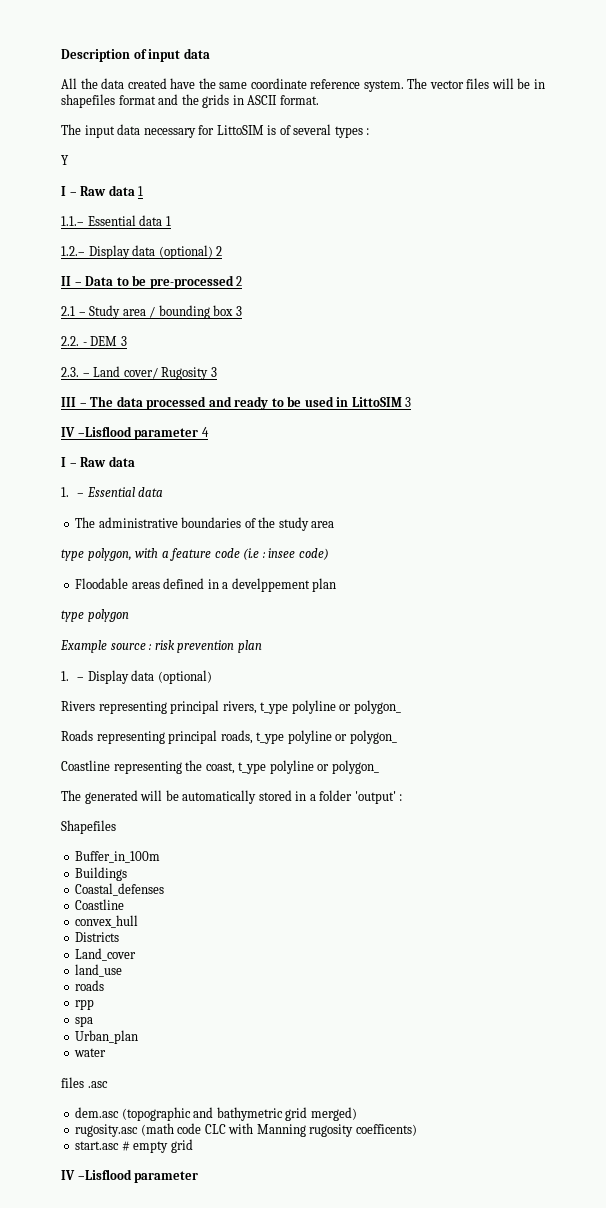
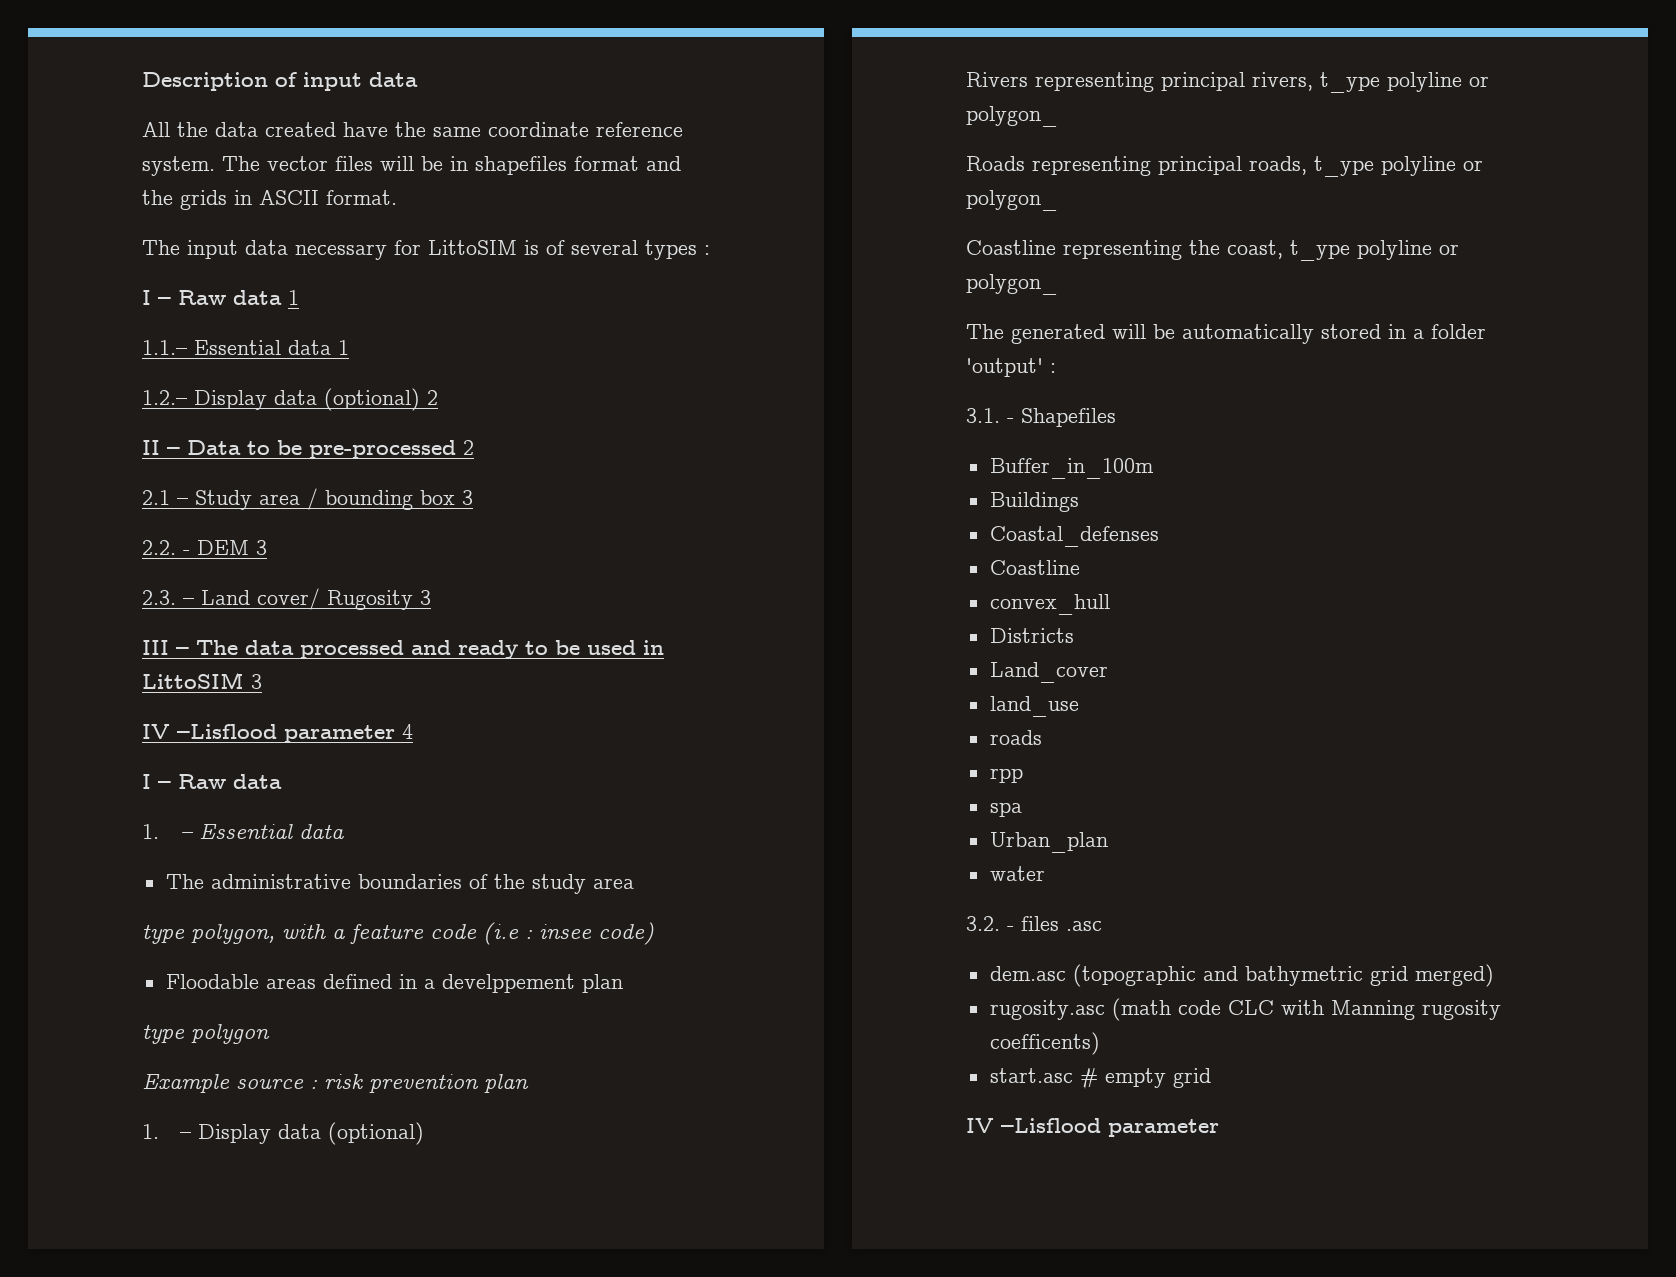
[61,155,69,165] // Y -> (710, 250) none
(403, 797) none -> [966,408,1014,423] 3.1. -
(107, 1052) none -> [966,916,1014,931] 3.2. -

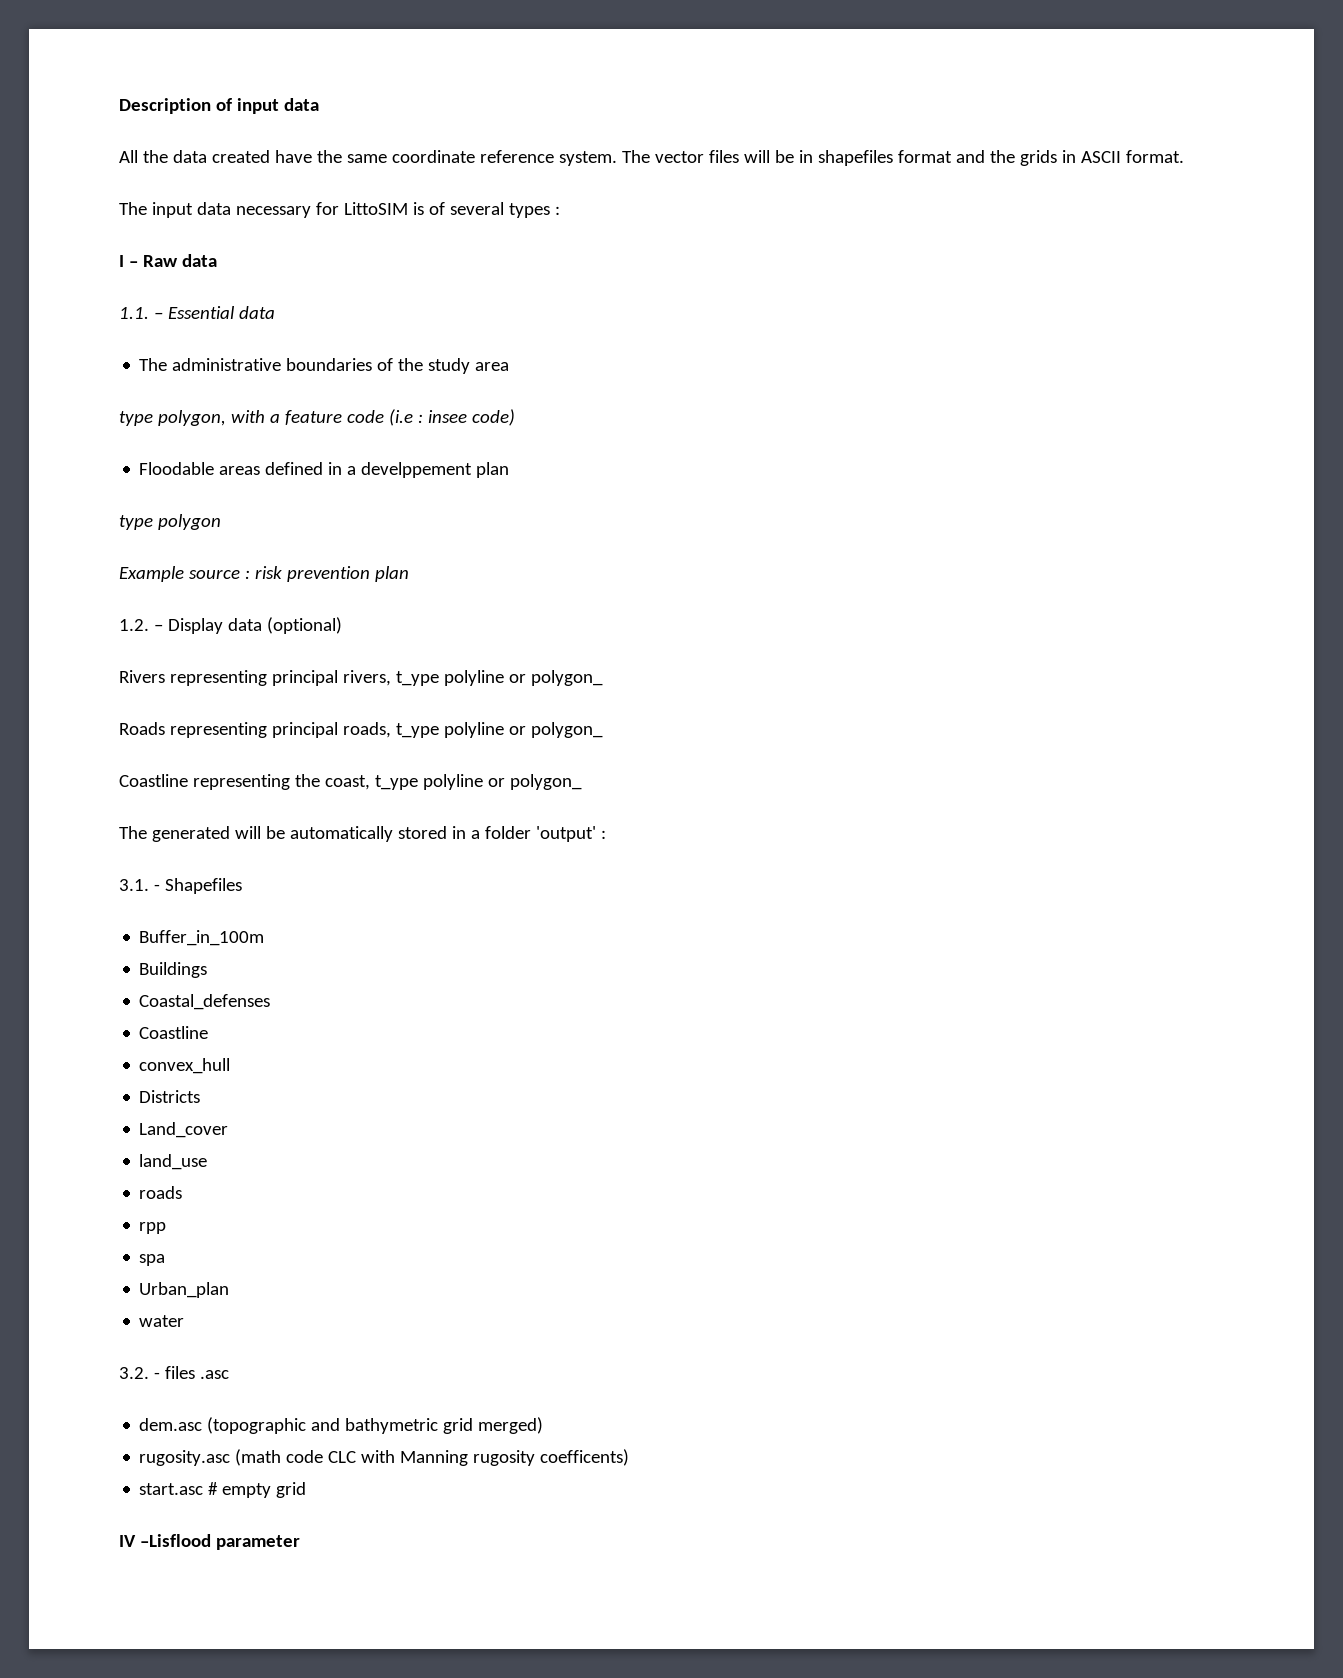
[288,290,299,305] [142,340,349,355] [142,388,438,411] [142,440,474,459] [142,488,473,510] [142,540,267,555] [142,588,431,610] [142,640,664,659] [142,672,262,689] [142,724,413,743] [142,774,282,789] [142,824,159,839] 1 // 1.1.– Essential data 1 // 1.2.– Display data (optional) 2 // II – Data to be pre-processed 2 // 2.1 – Study area / bounding box 3 // 2.2. - DEM 3 // 2.3. – Land cover/ Rugosity 3 // III – The data processed and ready to be used in LittoSIM 3 // IV –Lisflood parameter 4 // I – Raw data // 1. -> [119,307,149,319] // 1.1.
[142,1124,159,1139] 1. -> [119,619,149,631] 1.2.

